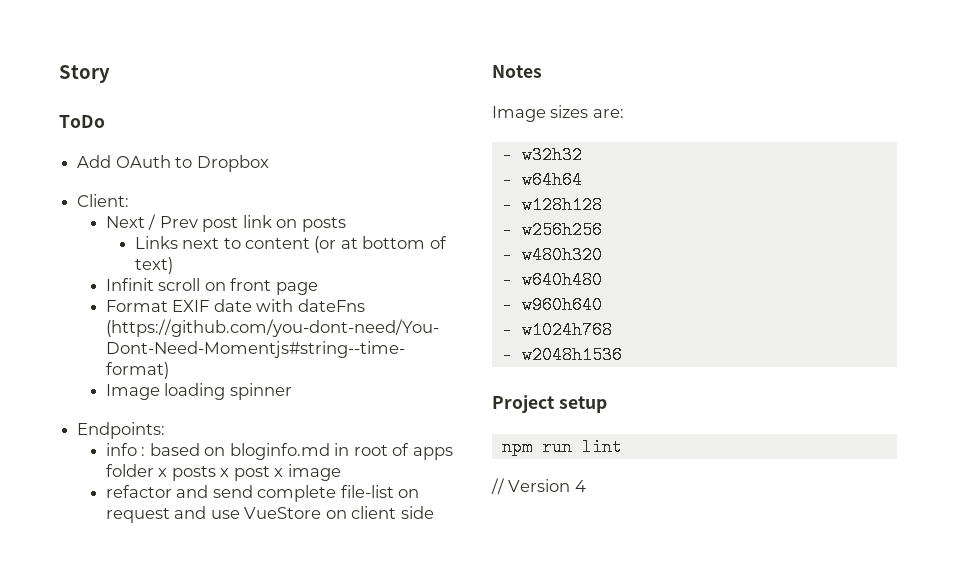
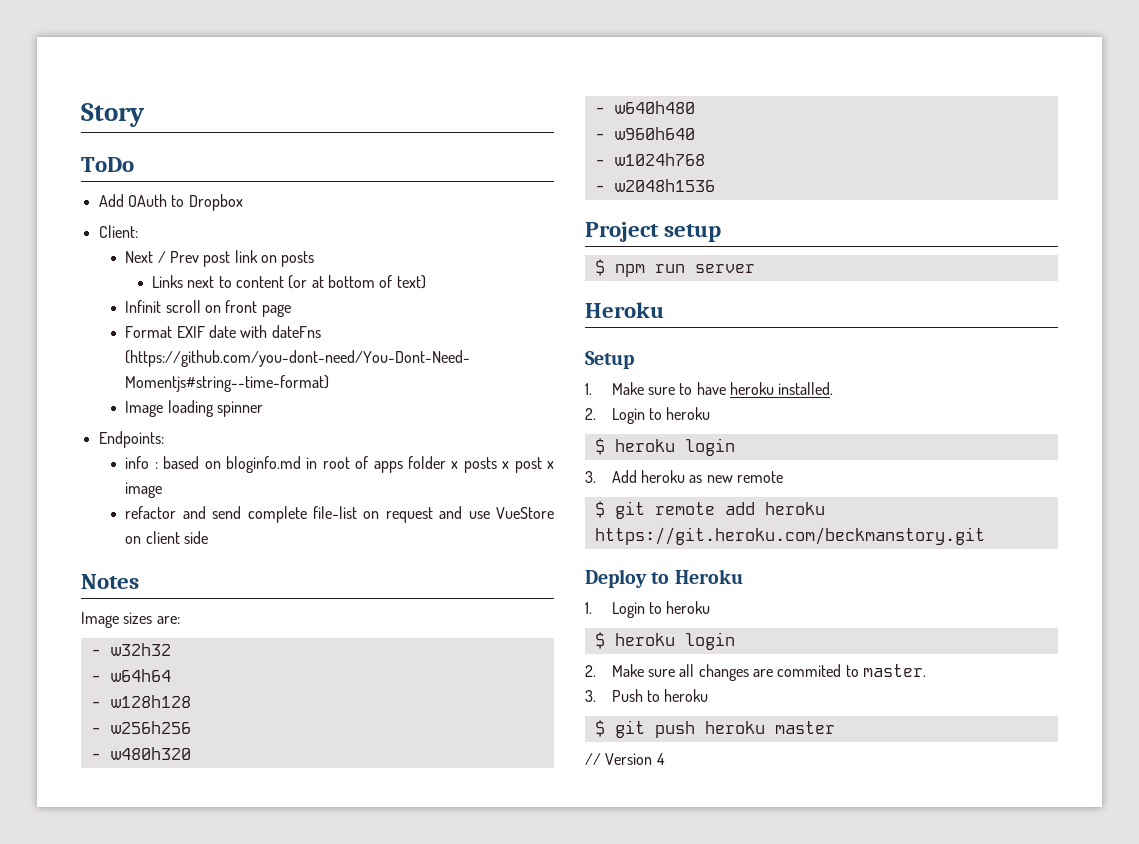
(607, 404) none -> [594,259,605,276] $
[581,438,622,456] lint -> [694,264,755,273] [585,302,664,318] [585,351,634,369] [585,382,834,395] [585,407,711,424] [594,438,735,456] [585,470,784,483] [594,501,825,519] [594,527,985,545] [585,569,743,588] [585,601,711,618] [594,632,735,650] [585,664,926,681] [585,689,709,702] [594,720,835,738] server // Heroku // Setup // 1. Make sure to have heroku installed. // 2. Login to heroku // $ heroku login // 3. Add heroku as new remote // $ git remote add heroku https://git.heroku.com/beckmanstory.git // Deploy to Heroku // 1. Login to heroku // $ heroku login // 2. Make sure all changes are commited to master. // 3. Push to heroku // $ git push heroku master

